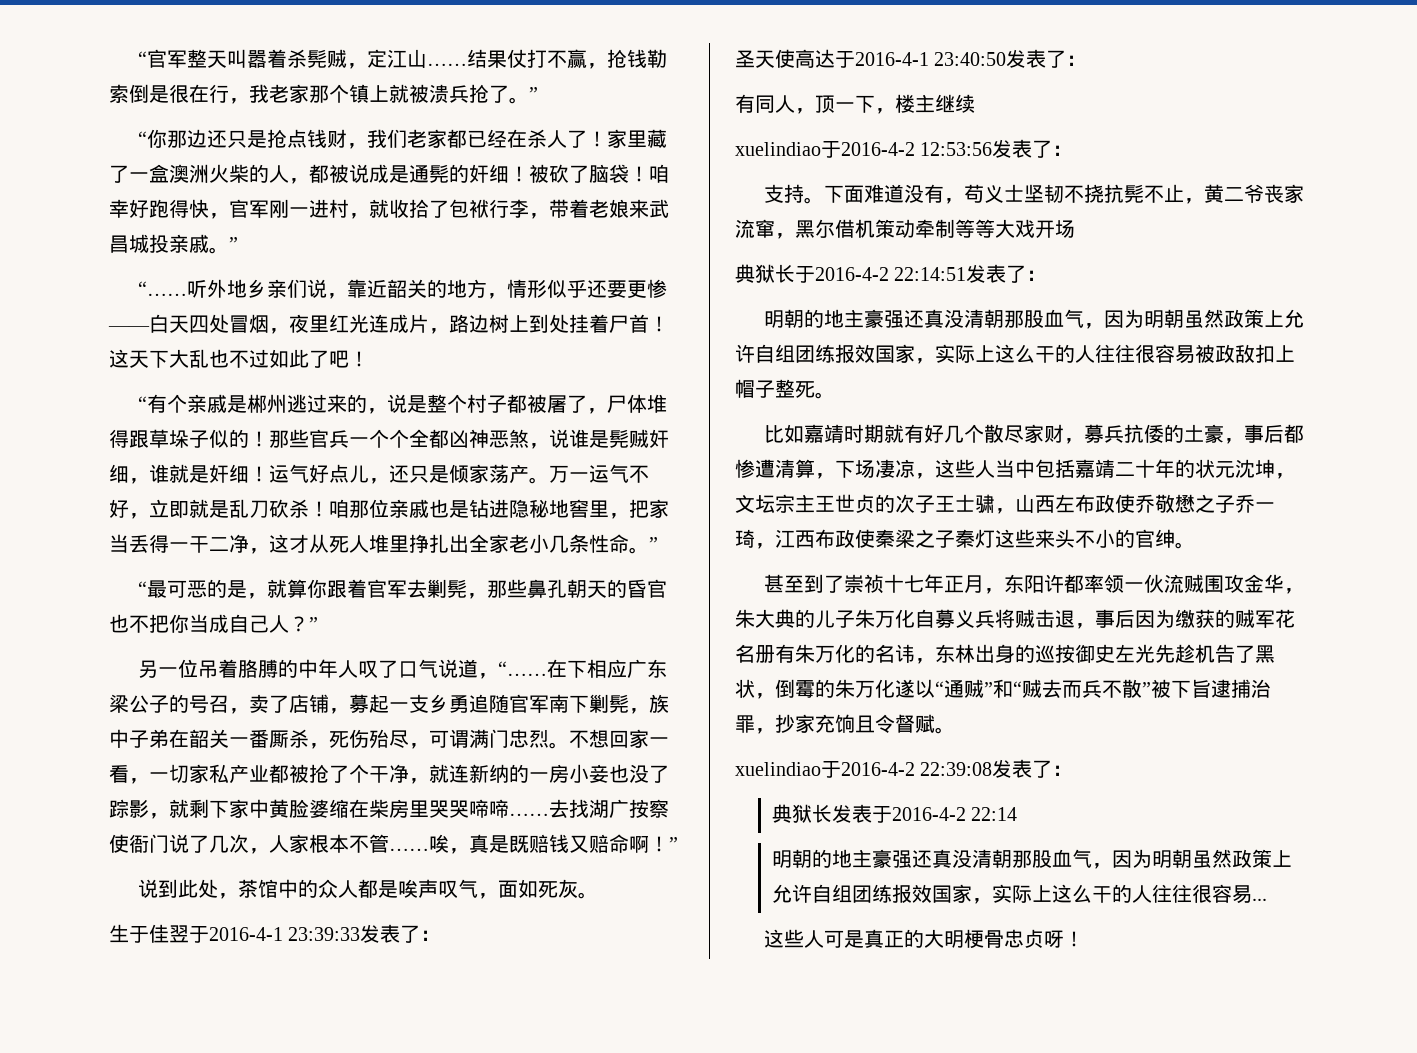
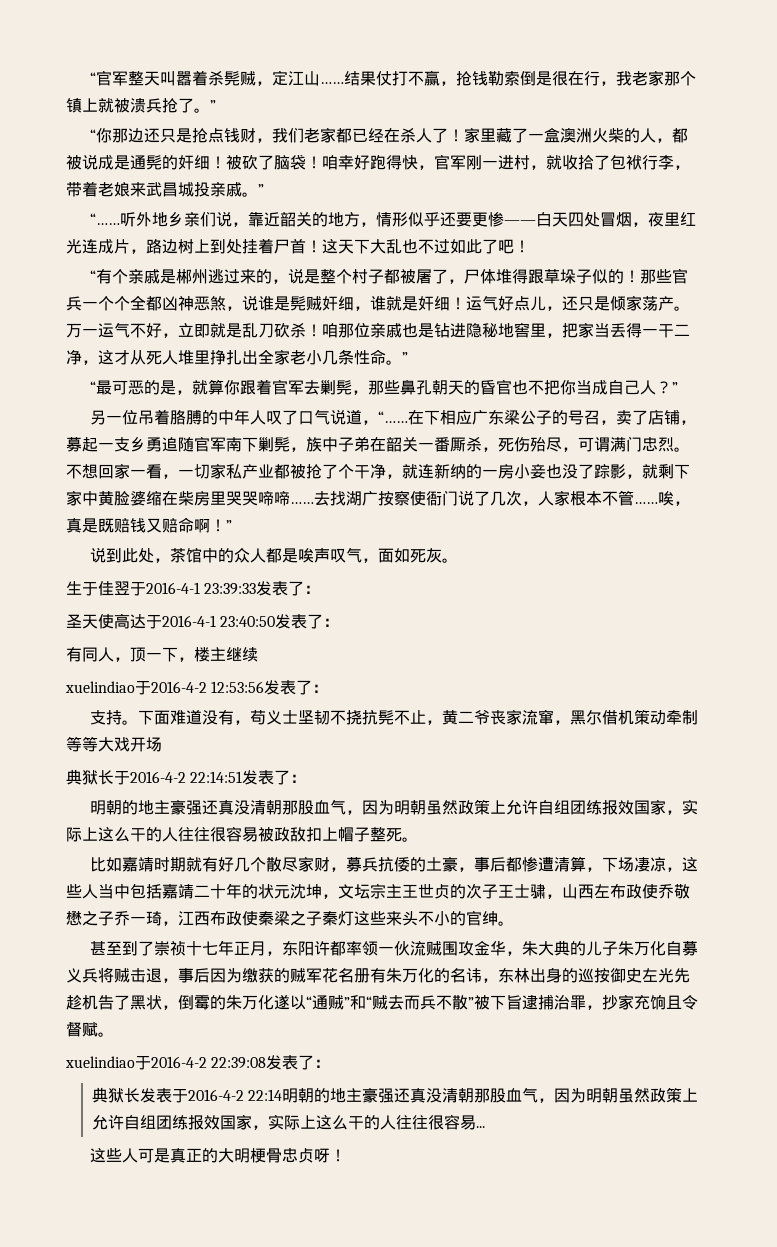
(1017, 814) // -> (283, 1095) none

